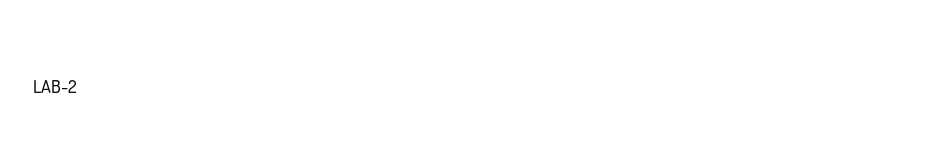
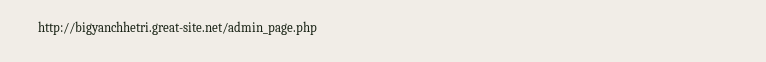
[33,80,77,93] LAB-2 -> [38,21,317,35] http://bigyanchhetri.great-site.net/admin_page.php

